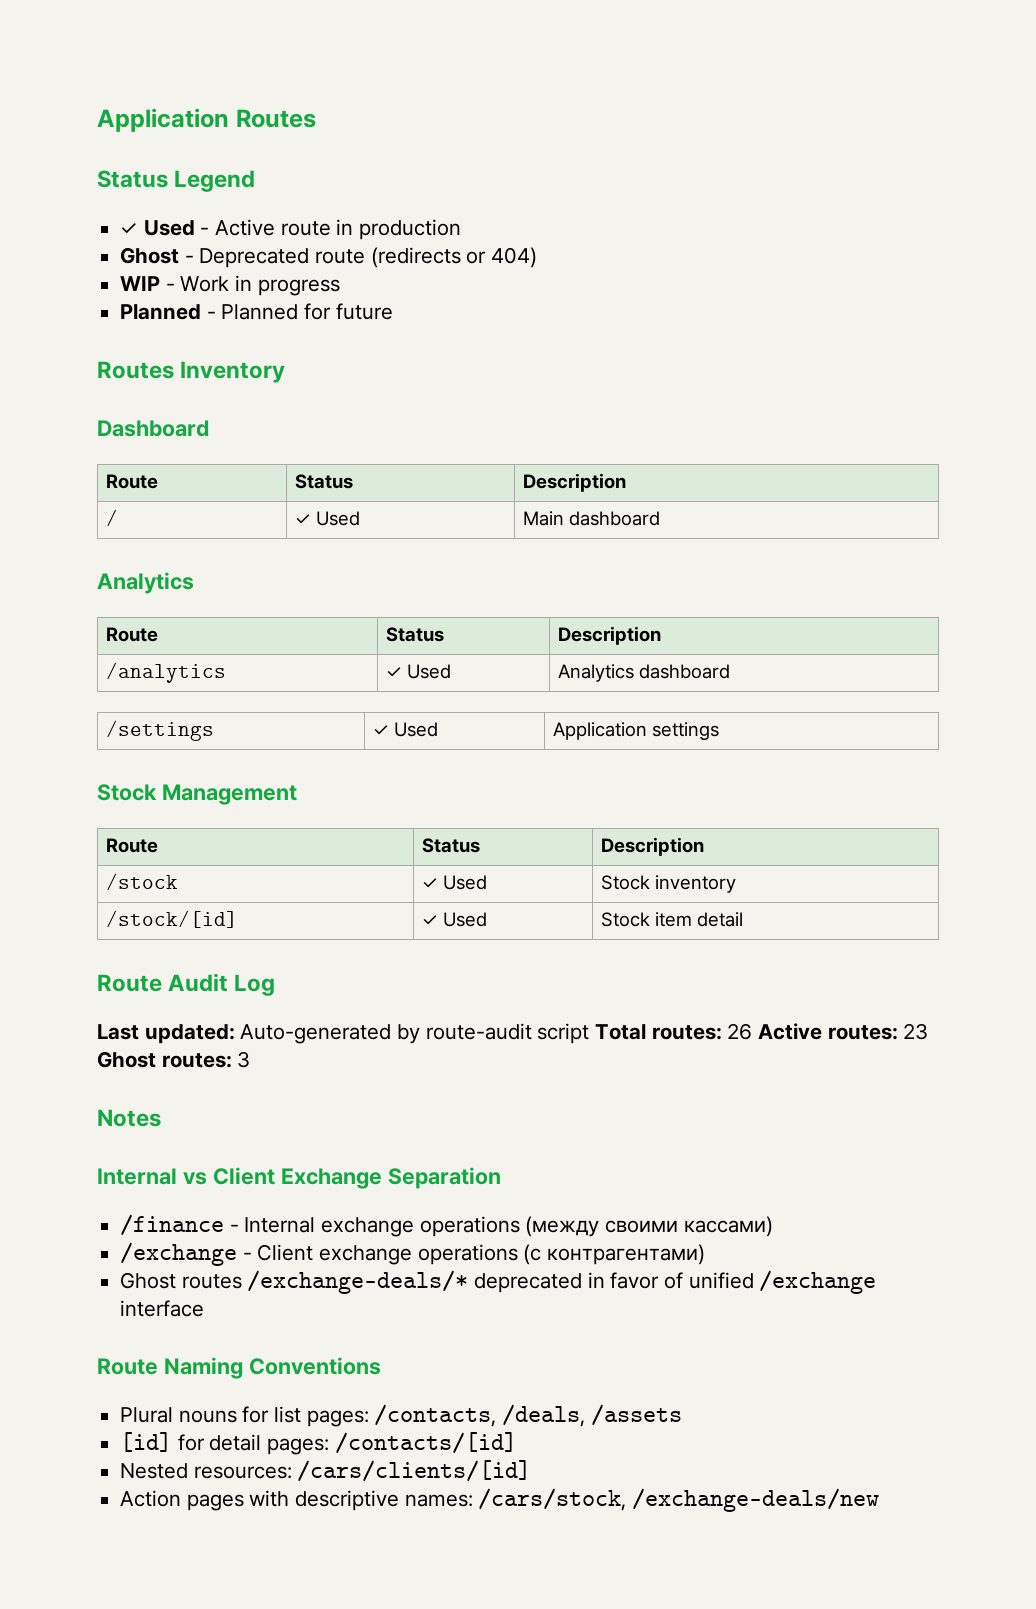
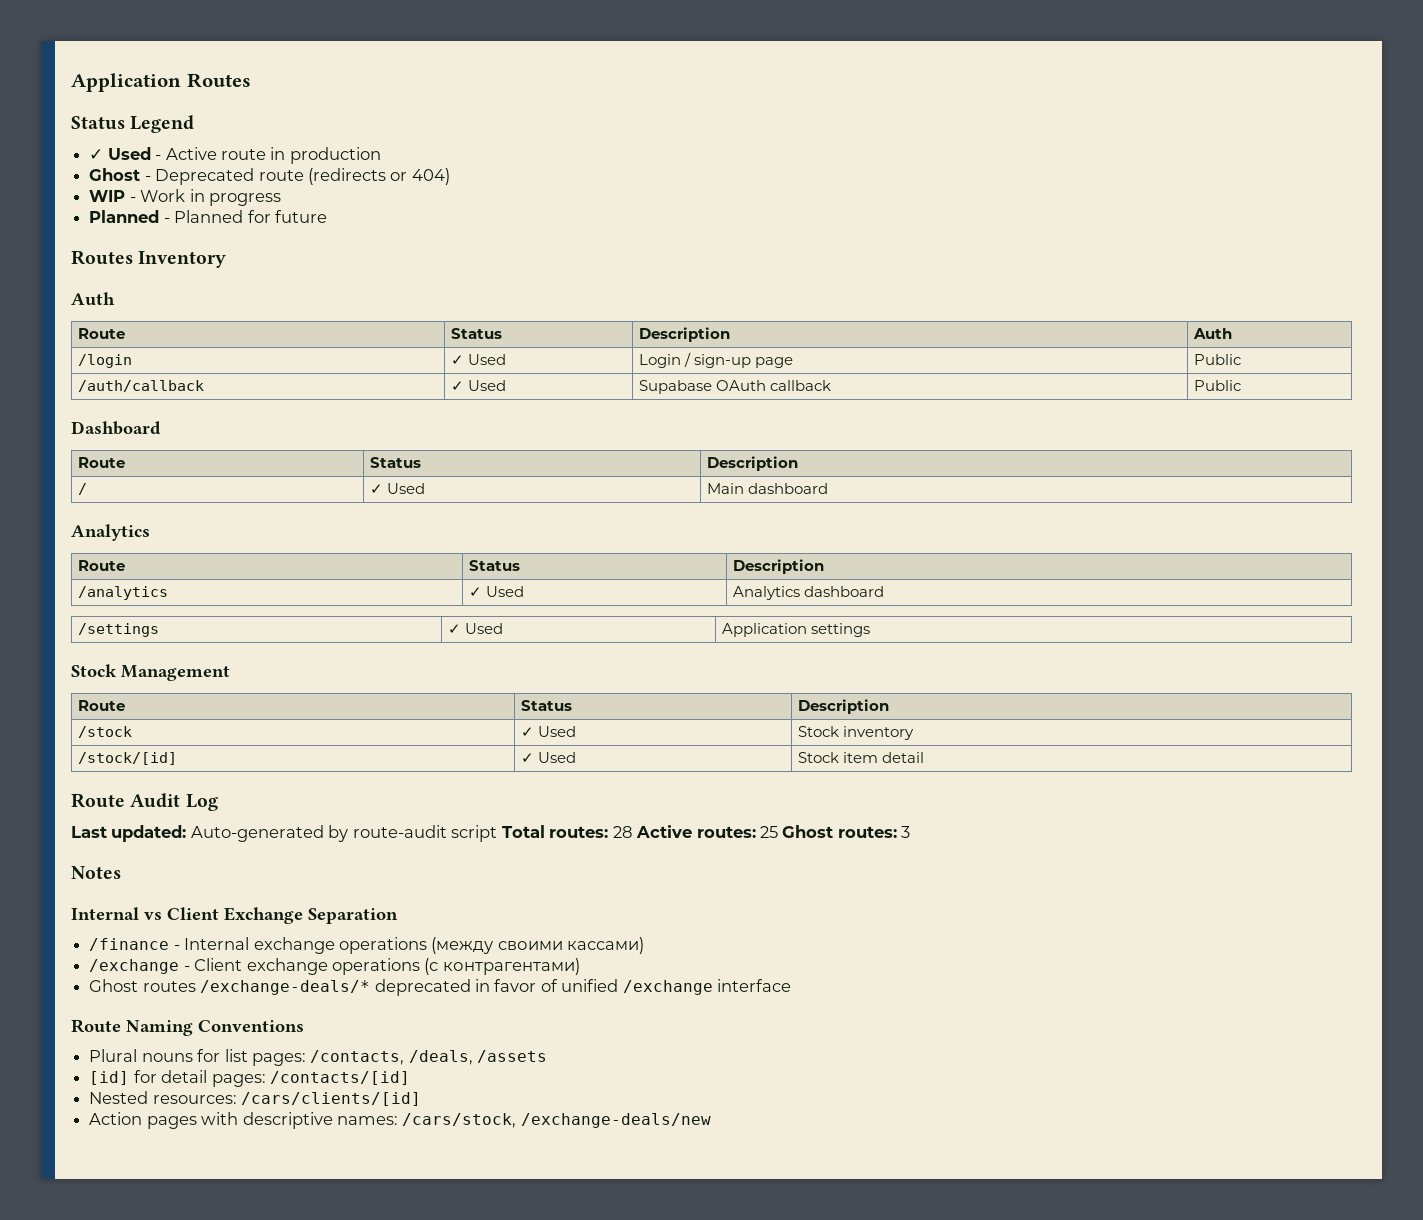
(286, 372) none -> [71,292,115,306] [77,328,125,339] [450,328,502,339] [638,327,730,342] [1192,328,1232,339] [77,354,132,368] [450,354,506,365] [638,352,793,368] [1193,354,1241,365] [77,380,204,392] [450,380,506,391] [638,380,831,394] [1193,380,1241,391] // Auth // Route | Status | Description | Auth // /login | ✓ Used | Login / sign-up page | Public // /auth/callback | ✓ Used | Supabase OAuth callback | Public
[727,1023,753,1040] 26 -> [612,826,633,838] 28
[903,1023,929,1040] 23 -> [760,826,779,838] 25

